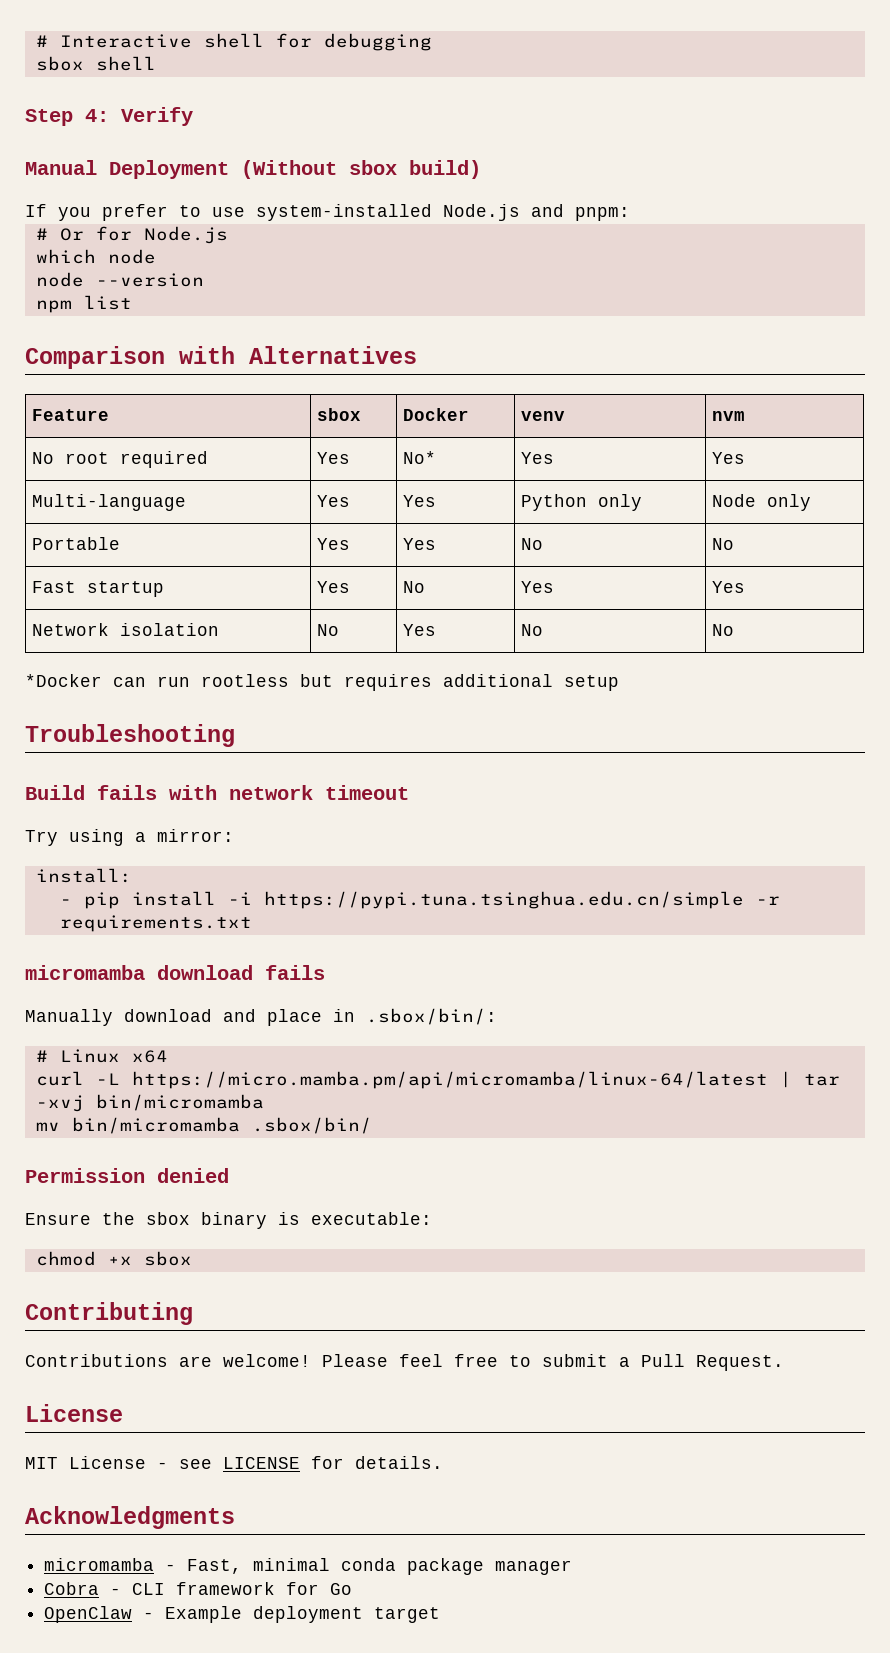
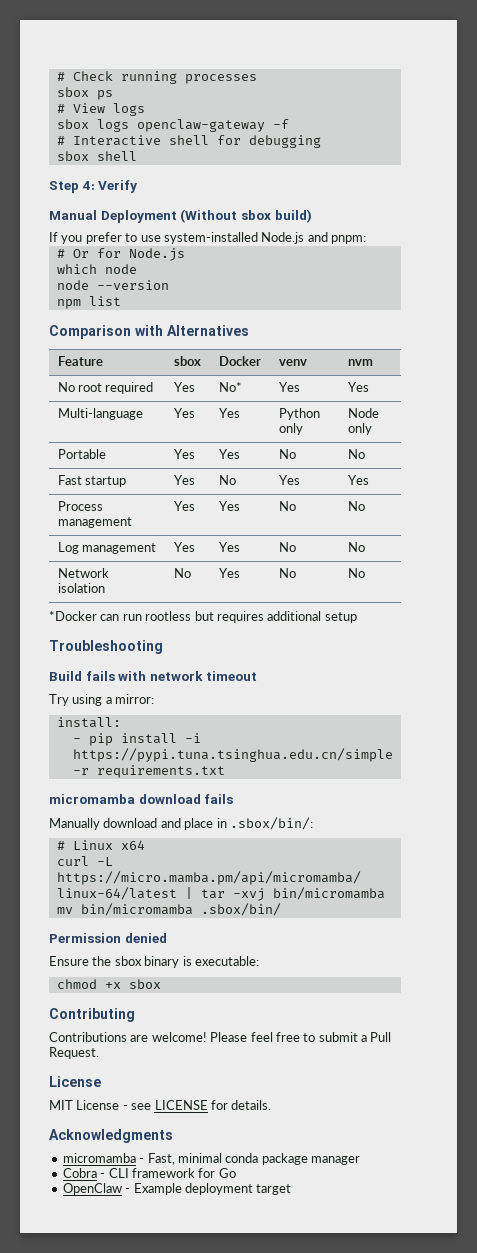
[35,35,48,47] # -> [56,71,257,84] [56,87,113,100] [56,103,145,116] [56,119,289,132] [56,136,65,145] # Check running processes // sbox ps // # View logs // sbox logs openclaw-gateway -f // #
(746, 587) none -> [57,501,103,511] [57,517,132,528] [173,501,195,511] [218,501,240,511] [278,501,296,511] [347,501,365,511] [57,542,157,554] [173,542,195,552] [218,542,240,552] [278,542,296,552] [347,542,365,552] // Process management | Yes | Yes | No | No // Log management | Yes | Yes | No | No

